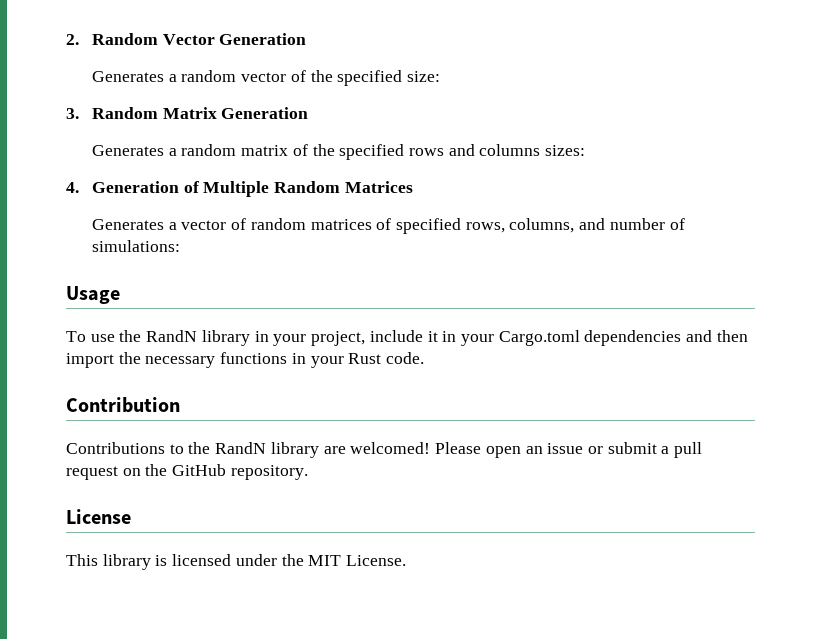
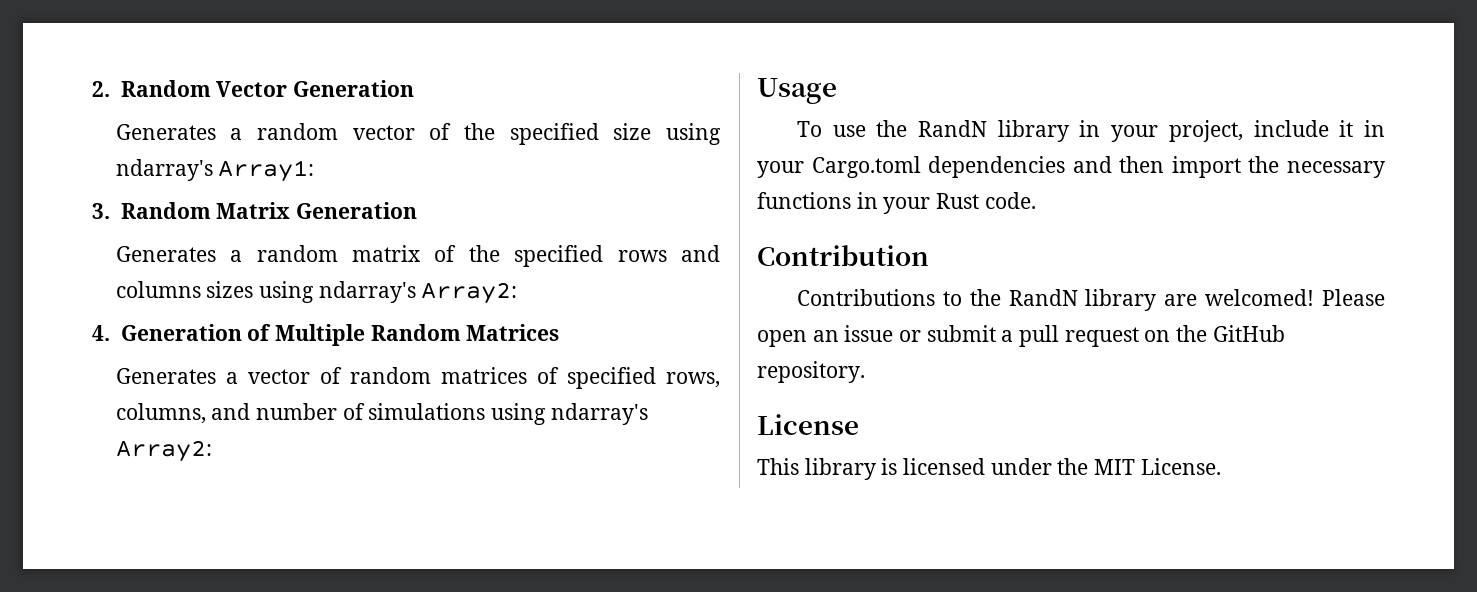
[407,71,441,82] size: -> [613,123,721,145] [115,159,315,182] size using ndarray's Array1:
[545,145,586,156] sizes: -> [206,281,518,304] sizes using ndarray's Array2:
[91,240,180,252] simulations: -> [368,403,648,425] [115,440,212,462] simulations using ndarray's Array2:

